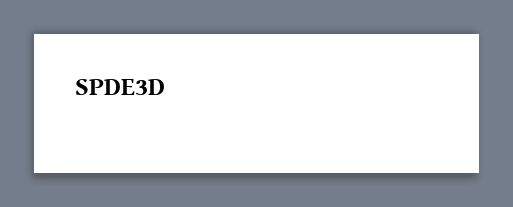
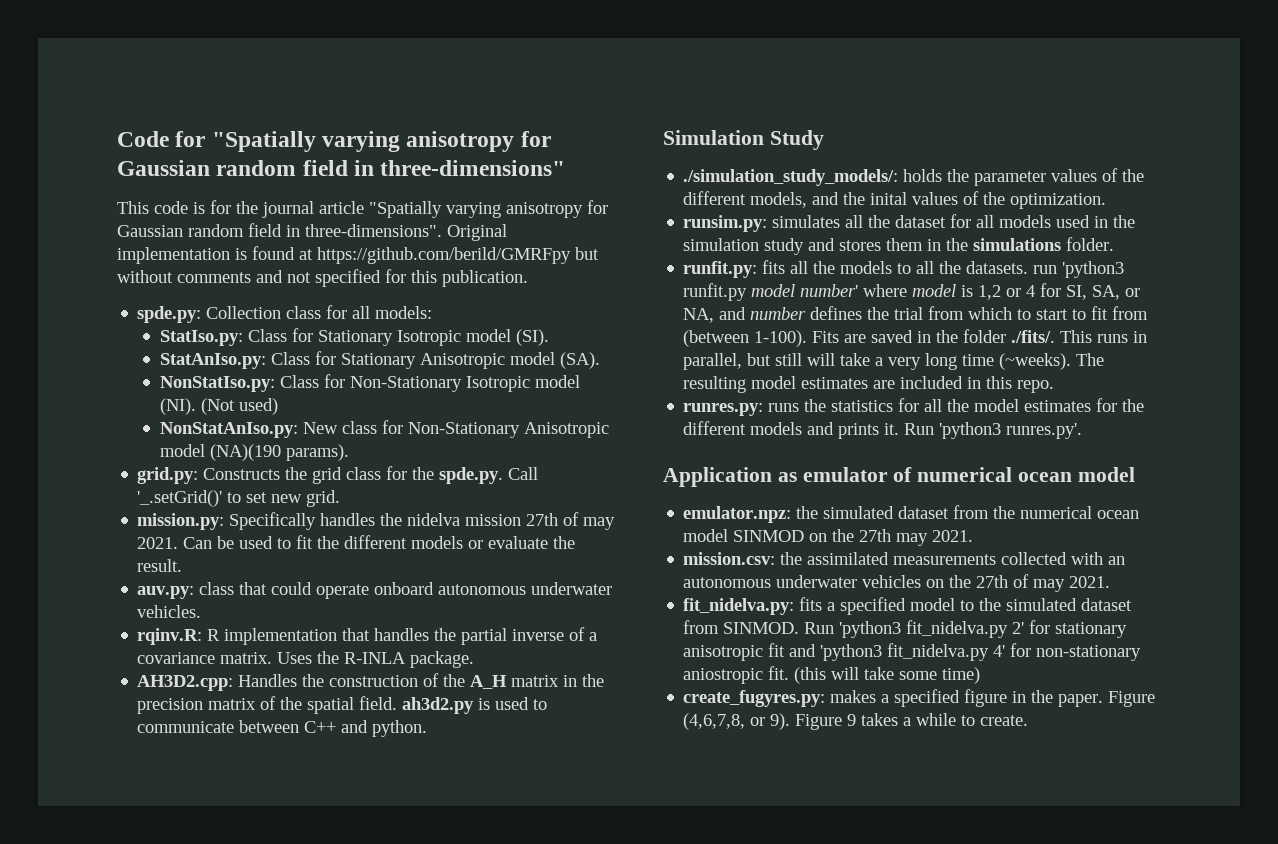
[75,79,165,95] SPDE3D -> [117,131,551,152] [117,160,566,176] [117,200,608,218] [117,223,507,241] [117,246,599,264] [117,269,528,287] [137,305,433,323] [159,328,549,346] [159,351,600,369] [159,374,580,392] [159,398,278,415] [159,420,609,438] [159,444,349,461] [137,466,539,484] [137,490,341,507] [137,512,616,530] [137,535,576,549] [137,559,183,572] [137,582,613,599] [137,605,202,618] [137,627,598,645] [137,651,475,668] [137,673,605,691] [137,696,548,714] [137,720,428,737] [663,130,824,150] [683,168,1145,186] [683,191,1107,209] [683,214,1136,232] [683,237,1115,255] [683,260,1125,278] [683,283,1141,301] [683,306,1149,323] [683,329,1148,347] [683,353,1105,370] [683,376,1055,393] [683,398,1145,416] [683,421,1083,439] [663,467,1135,487] [683,505,1140,523] [683,529,974,546] [683,552,1126,565] [683,574,1111,592] [683,597,1133,615] [683,620,1128,638] [683,643,1142,661] [683,666,981,684] [683,689,1156,707] [683,713,1029,730] Code for "Spatially varying anisotropy for Gaussian random field in three-dimensions" // This code is for the journal article "Spatially varying anisotropy for Gaussian random field in three-dimensions". Original implementation is found at https://github.com/berild/GMRFpy but without comments and not specified for this publication. // spde.py: Collection class for all models: // StatIso.py: Class for Stationary Isotropic model (SI). // StatAnIso.py: Class for Stationary Anisotropic model (SA). // NonStatIso.py: Class for Non-Stationary Isotropic model (NI). (Not used) // NonStatAnIso.py: New class for Non-Stationary Anisotropic model (NA)(190 params). // grid.py: Constructs the grid class for the spde.py. Call '_.setGrid()' to set new grid. // mission.py: Specifically handles the nidelva mission 27th of may 2021. Can be used to fit the different models or evaluate the result. // auv.py: class that could operate onboard autonomous underwater vehicles. // rqinv.R: R implementation that handles the partial inverse of a covariance matrix. Uses the R-INLA package. // AH3D2.cpp: Handles the construction of the A_H matrix in the precision matrix of the spatial field. ah3d2.py is used to communicate between C++ and python. // Simulation Study // ./simulation_study_models/: holds the parameter values of the different models, and the inital values of the optimization. // runsim.py: simulates all the dataset for all models used in the simulation study and stores them in the simulations folder. // runfit.py: fits all the models to all the datasets. run 'python3 runfit.py model number' where model is 1,2 or 4 for SI, SA, or NA, and number defines the trial from which to start to fit from (between 1-100). Fits are saved in the folder ./fits/. This runs in parallel, but still will take a very long time (~weeks). The resulting model estimates are included in this repo. // runres.py: runs the statistics for all the model estimates for the different models and prints it. Run 'python3 runres.py'. // Application as emulator of numerical ocean model // emulator.npz: the simulated dataset from the numerical ocean model SINMOD on the 27th may 2021. // mission.csv: the assimilated measurements collected with an autonomous underwater vehicles on the 27th of may 2021. // fit_nidelva.py: fits a specified model to the simulated dataset from SINMOD. Run 'python3 fit_nidelva.py 2' for stationary anisotropic fit and 'python3 fit_nidelva.py 4' for non-stationary aniostropic fit. (this will take some time) // create_fugyres.py: makes a specified figure in the paper. Figure (4,6,7,8, or 9). Figure 9 takes a while to create.

